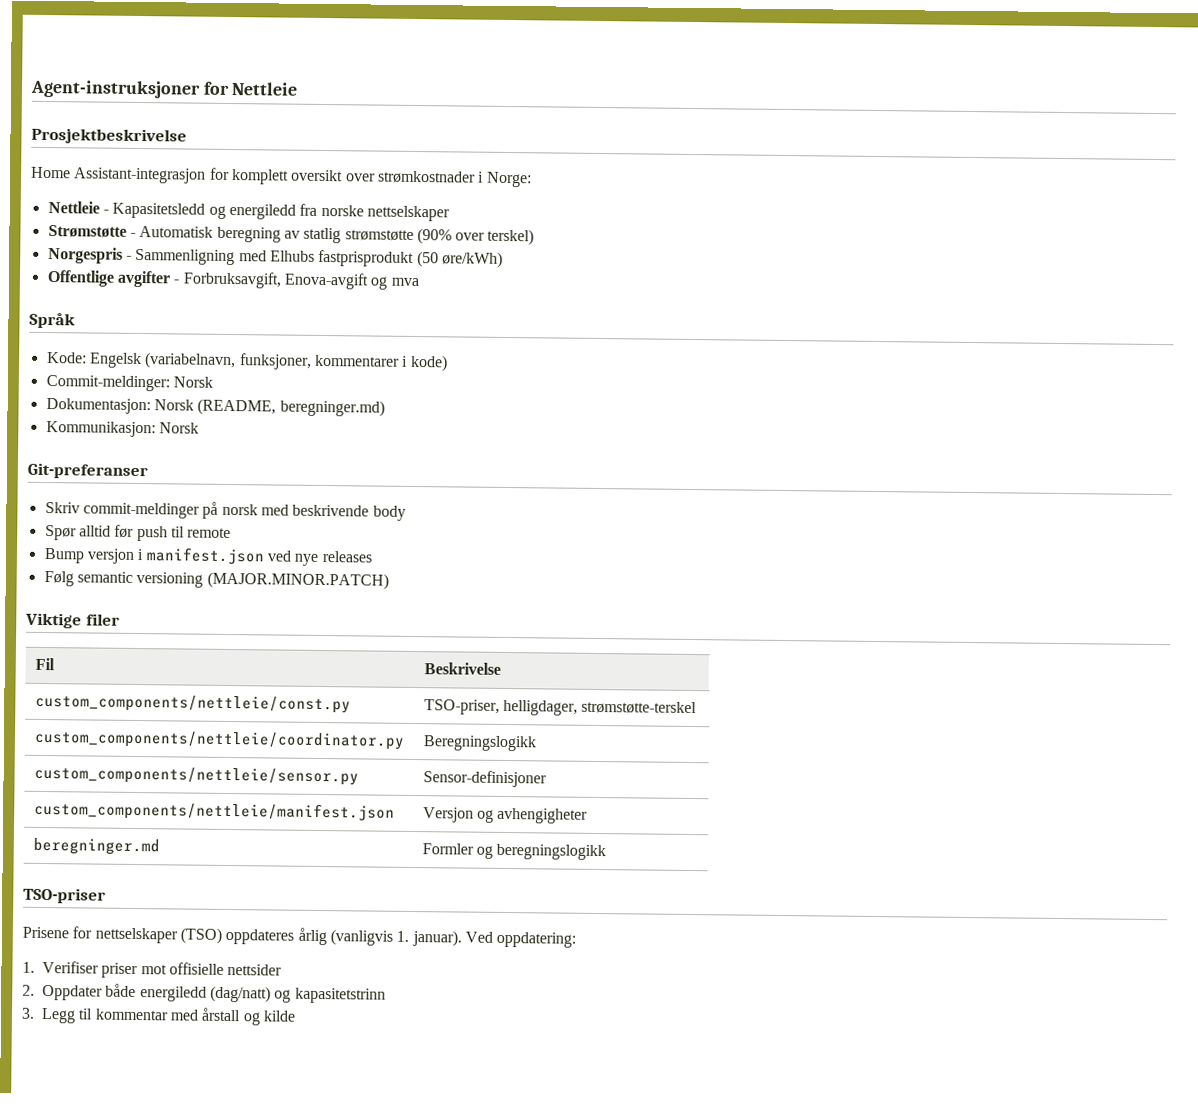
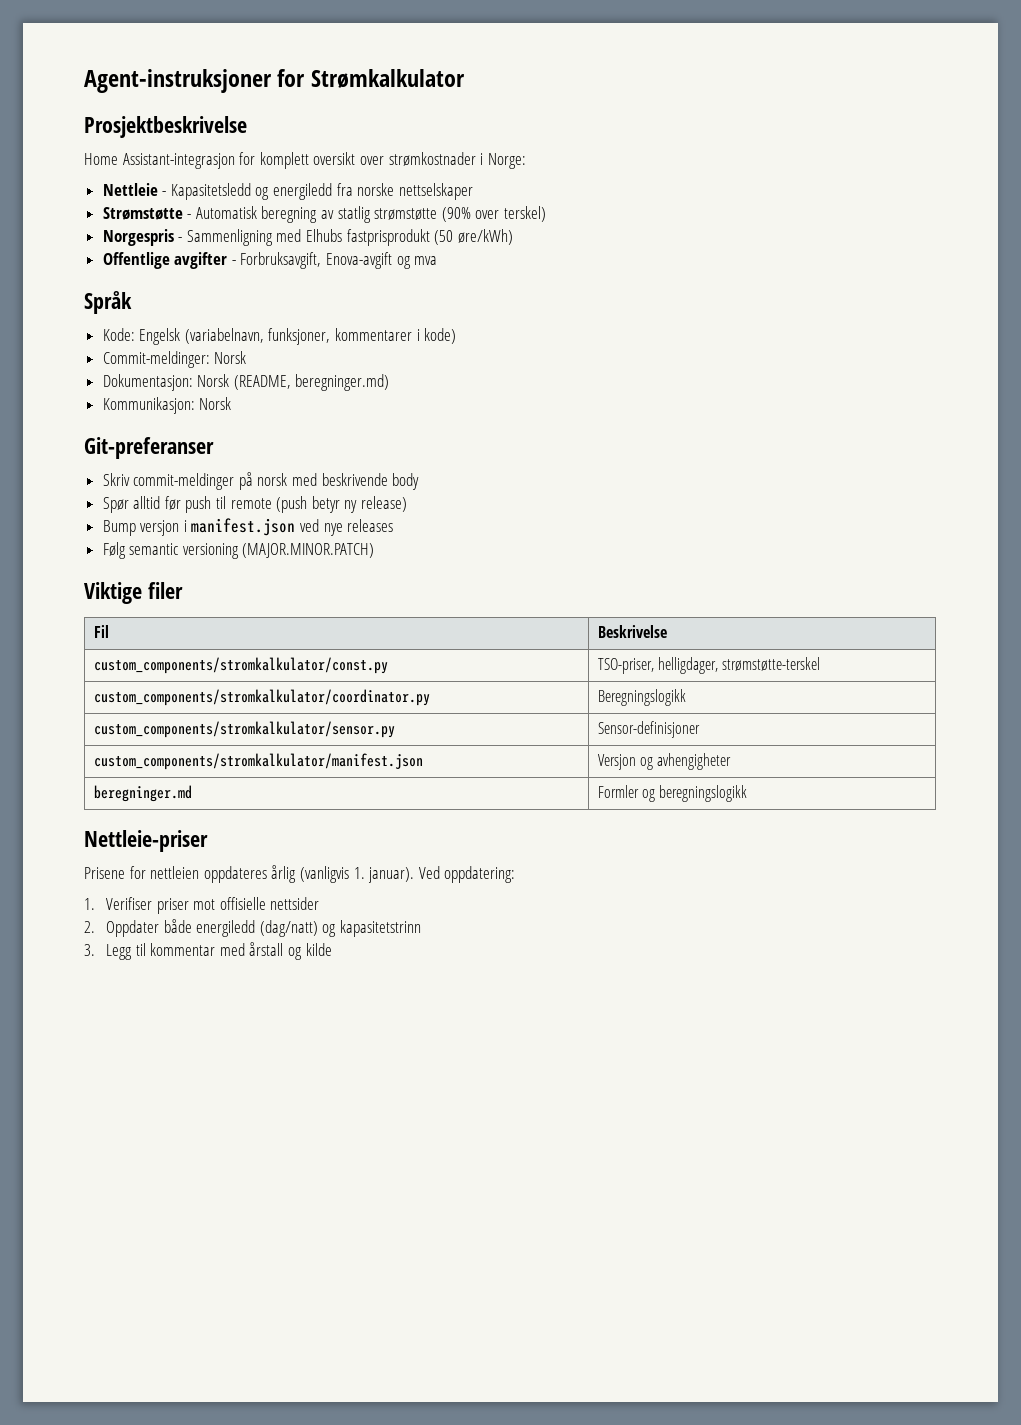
[231,82,299,96] Nettleie -> [310,69,465,88] Strømkalkulator
(232, 533) none -> [276,496,408,513] (push betyr ny release)
[34,693,351,714] custom_components/nettleie/const.py -> [93,657,388,674] custom_components/stromkalkulator/const.py
[33,729,405,750] custom_components/nettleie/coordinator.py -> [93,689,430,706] custom_components/stromkalkulator/coordinator.py
[33,765,359,786] custom_components/nettleie/sensor.py -> [93,721,395,738] custom_components/stromkalkulator/sensor.py
[33,800,395,822] custom_components/nettleie/manifest.json -> [93,753,423,770] custom_components/stromkalkulator/manifest.json
[23,887,106,904] TSO-priser -> [84,830,208,852] Nettleie-priser
[94,927,222,944] nettselskaper (TSO) -> [150,866,200,879] nettleien

